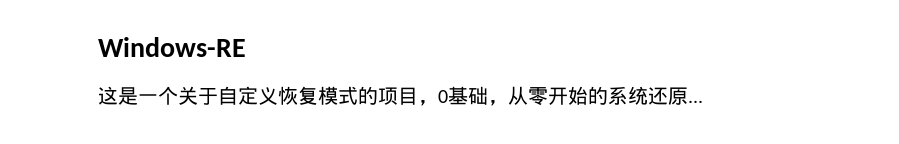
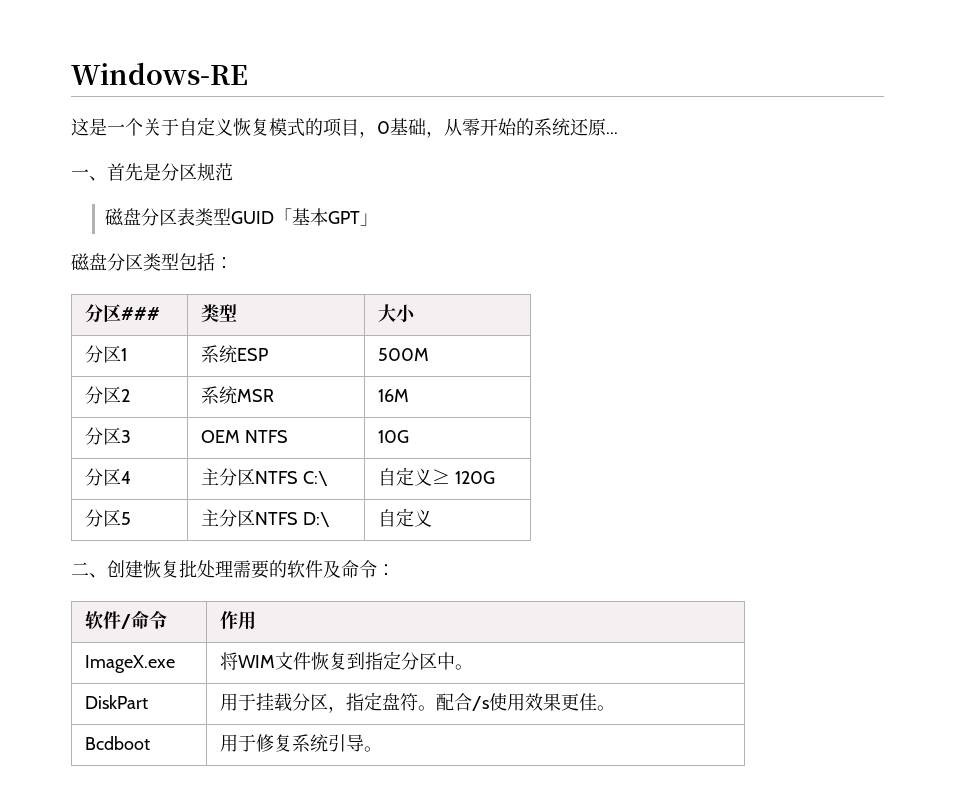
(703, 101) none -> [71,163,233,181] [104,208,378,227] [71,253,233,272] [84,304,160,323] [200,304,237,322] [377,304,416,322] [84,345,127,363] [200,345,268,363] [377,348,429,361] [84,386,130,404] [200,386,274,404] [377,389,409,402] [84,427,131,445] [200,430,288,443] [377,430,409,443] [84,468,131,486] [200,468,328,486] [377,467,495,486] [84,509,131,527] [200,509,330,527] [377,508,432,527] [71,560,395,579] [84,610,167,629] [219,611,256,630] [84,655,175,673] [219,651,473,670] [84,695,148,709] [219,692,615,713] [84,736,150,750] [219,734,382,752] // 一、首先是分区规范 // 磁盘分区表类型GUID「基本GPT」 // 磁盘分区类型包括： // 分区### | 类型 | 大小 // 分区1 | 系统ESP | 500M // 分区2 | 系统MSR | 16M // 分区3 | OEM NTFS | 10G // 分区4 | 主分区NTFS C:\ | 自定义≥ 120G // 分区5 | 主分区NTFS D:\ | 自定义 // 二、创建恢复批处理需要的软件及命令： // 软件/命令 | 作用 // ImageX.exe | 将WIM文件恢复到指定分区中。 // DiskPart | 用于挂载分区，指定盘符。配合/s使用效果更佳。 // Bcdboot | 用于修复系统引导。

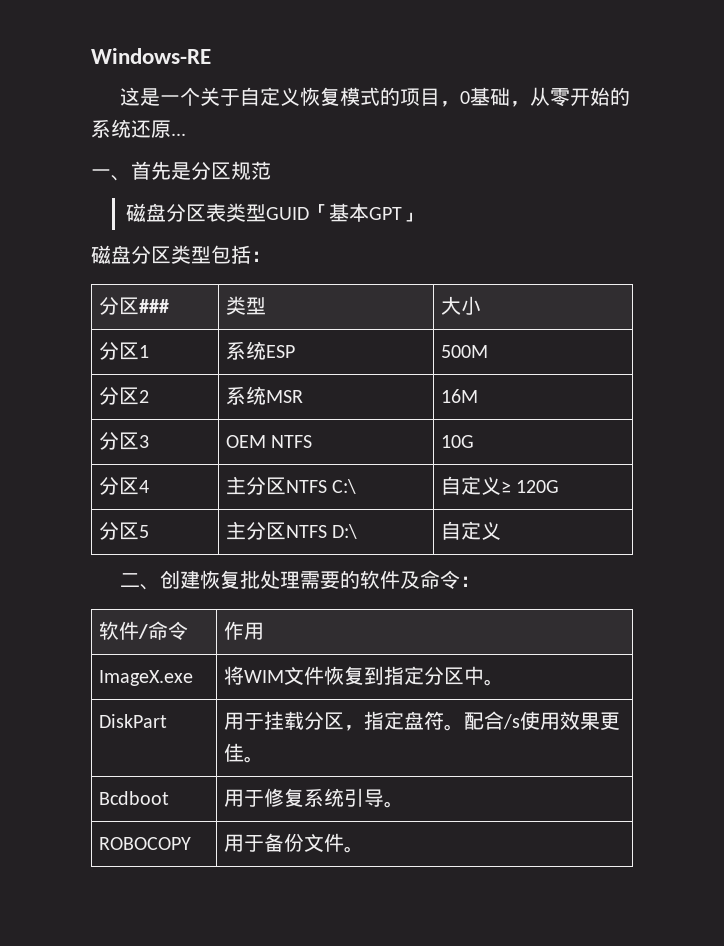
(382, 749) none -> [99,837,192,850] [224,833,365,853] // ROBOCOPY | 用于备份文件。

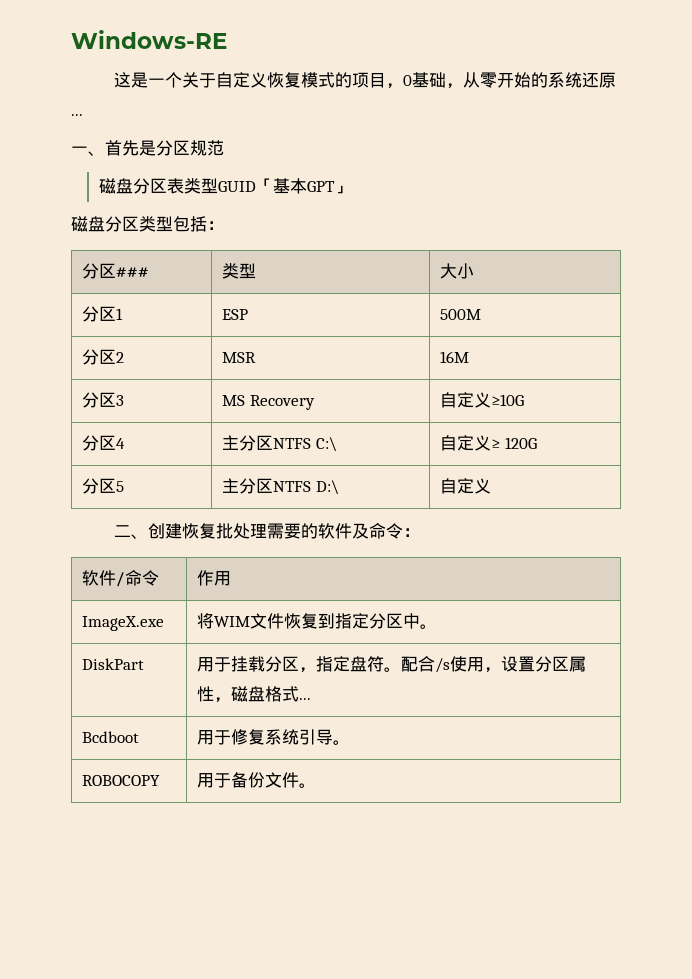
[226,341,267,360] 系统 -> (124, 314) none
[226,386,267,405] 系统 -> (125, 357) none
[226,435,313,448] [441,435,475,448] OEM NTFS | 10G -> [222,395,315,410] [440,392,525,408] MS Recovery | 自定义≥10G
[560,711,621,730] [224,743,265,763] 效果更佳。 -> [484,656,587,673] [197,686,312,703] ，设置分区属性，磁盘格式...

